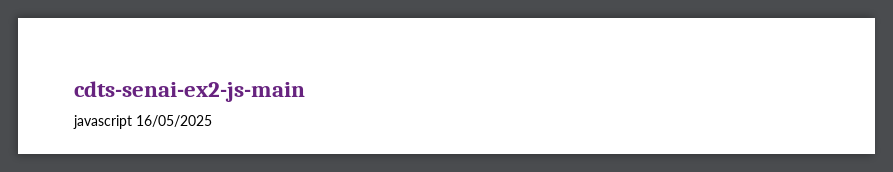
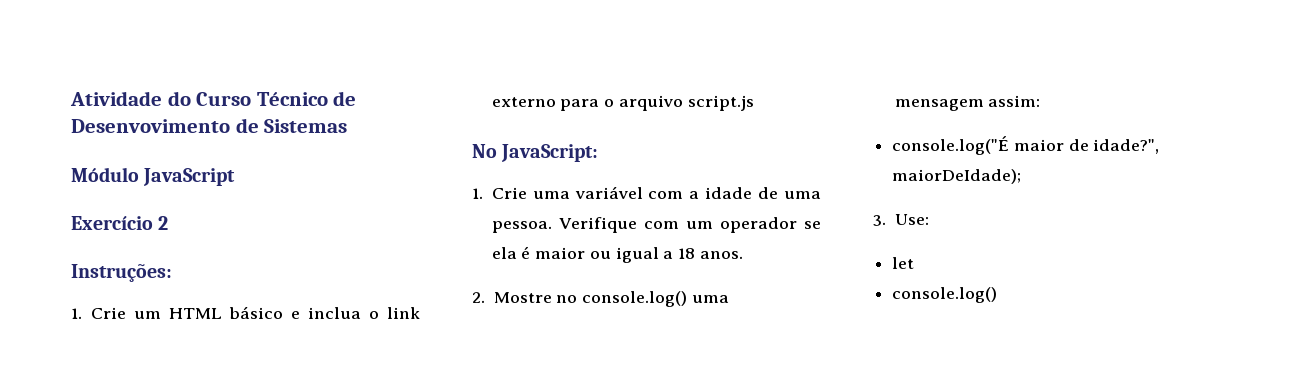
[74,81,305,102] [73,115,212,129] cdts-senai-ex2-js-main // javascript 16/05/2025 -> [70,91,357,106] [71,118,348,133] [71,167,236,186] [71,216,169,230] [71,264,172,282] [71,306,420,319] [491,95,754,111] [472,144,599,162] [472,186,821,199] [491,217,821,233] [491,246,743,263] [472,291,729,307] [894,95,1041,111] [892,136,1160,155] [892,169,1022,184] [873,214,929,226] [892,257,915,269] [892,287,998,303] Atividade do Curso Técnico de Desenvovimento de Sistemas // Módulo JavaScript // Exercício 2 // Instruções: // 1. Crie um HTML básico e inclua o link externo para o arquivo script.js // No JavaScript: // 1. Crie uma variável com a idade de uma pessoa. Verifique com um operador se ela é maior ou igual a 18 anos. // 2. Mostre no console.log() uma mensagem assim: // console.log("É maior de idade?", maiorDeIdade); // 3. Use: // let // console.log()

